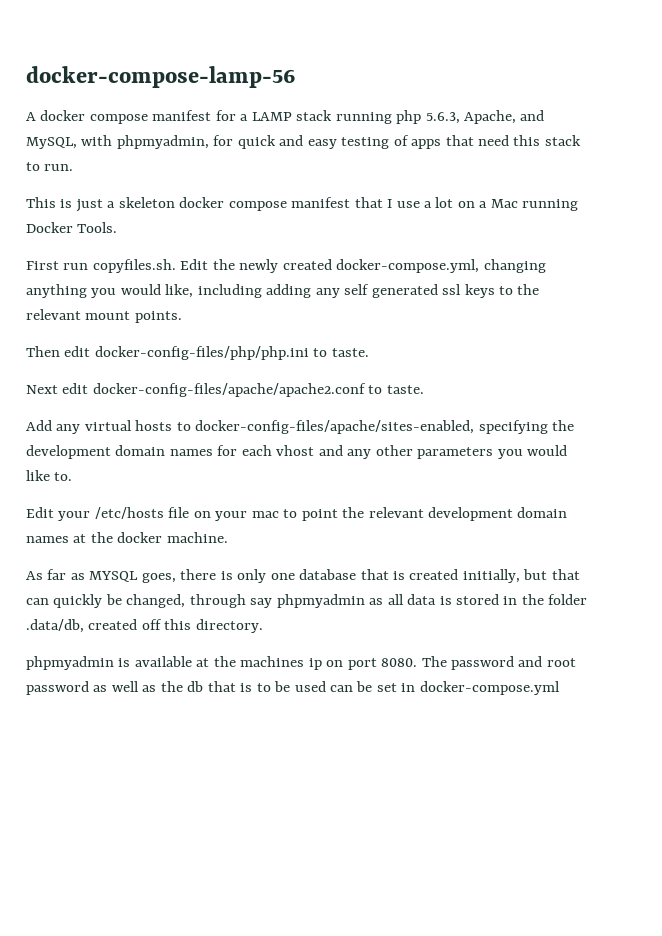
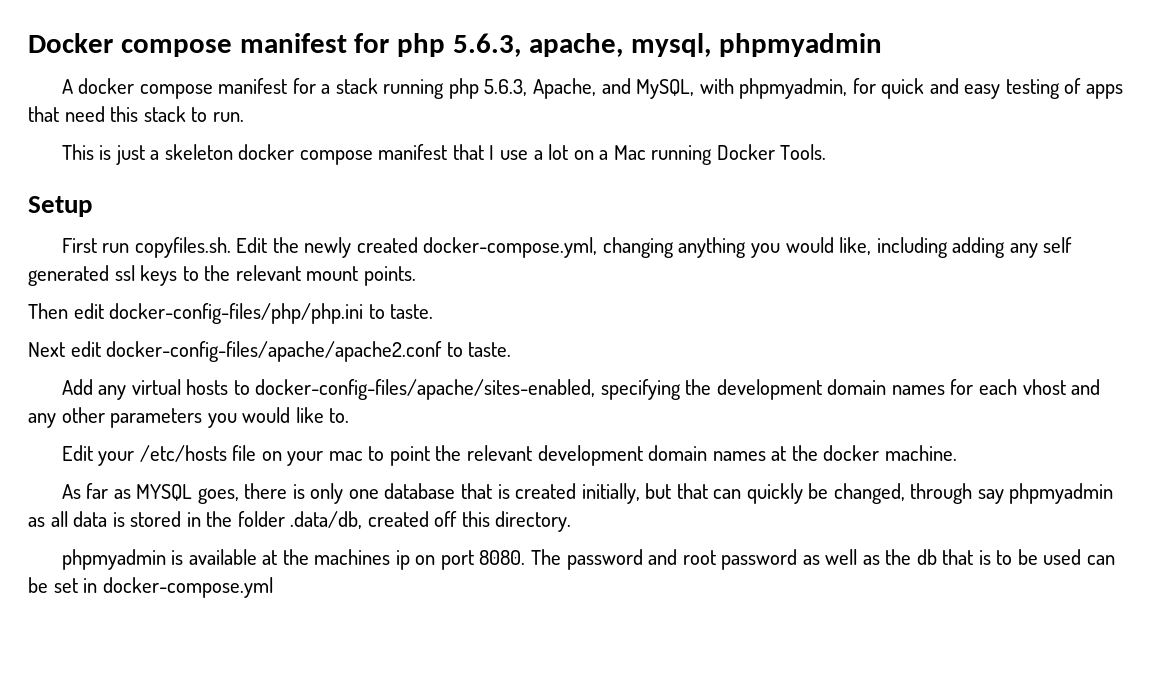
[26,66,295,88] docker-compose-lamp-56 -> [28,33,882,57] Docker compose manifest for php 5.6.3, apache, mysql, phpmyadmin
[251,112,292,121] LAMP -> (331, 89) none
(118, 227) none -> [28,196,92,217] // Setup

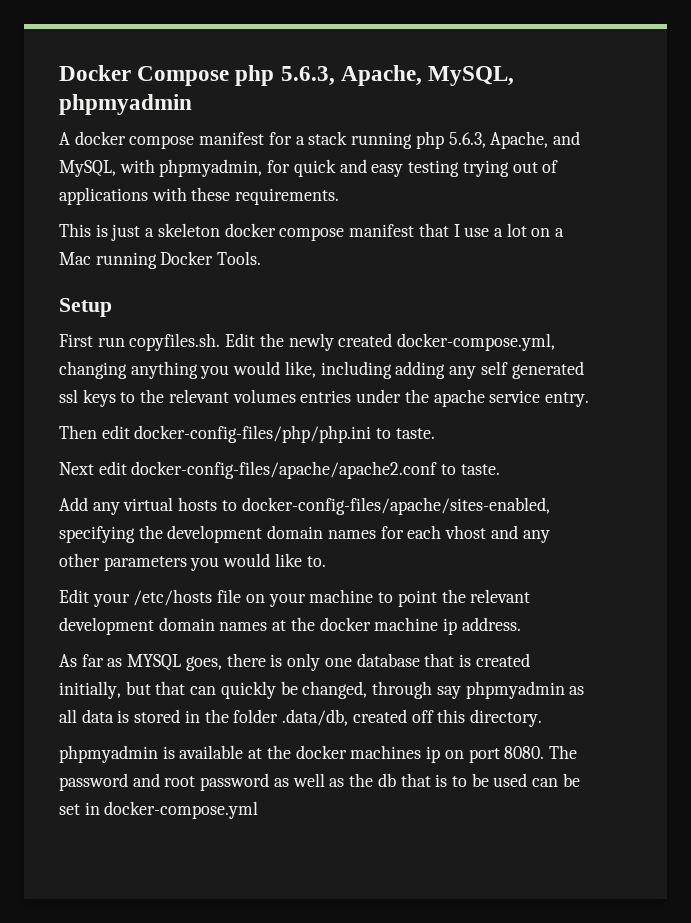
[28,33,711,57] Docker compose manifest for php 5.6.3, apache, mysql, -> [59,65,515,86] Docker Compose php 5.6.3, Apache, MySQL,
[1064,78,1123,99] [28,106,244,122] of apps that need this stack to run. -> [462,160,559,177] [59,187,340,205] trying out of applications with these requirements.
[306,266,416,286] mount points. -> [232,389,589,407] volumes entries under the apache service entry.
[328,451,363,461] mac -> [309,589,374,603] machine
[884,445,957,461] machine. -> [374,617,521,635] machine ip address.
(309, 557) none -> [295,745,347,759] docker

